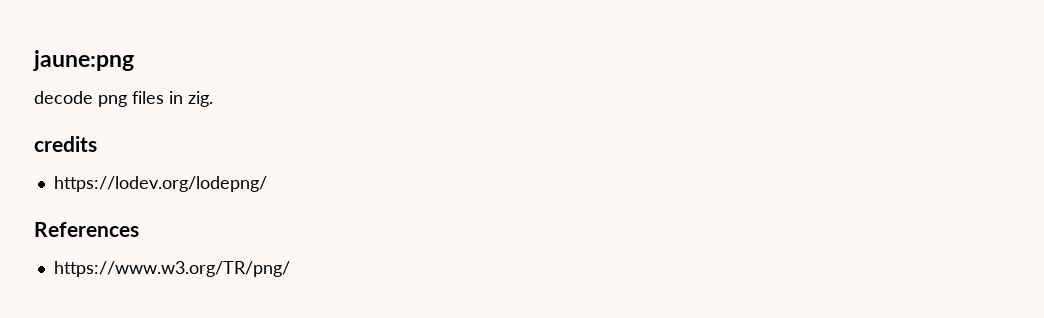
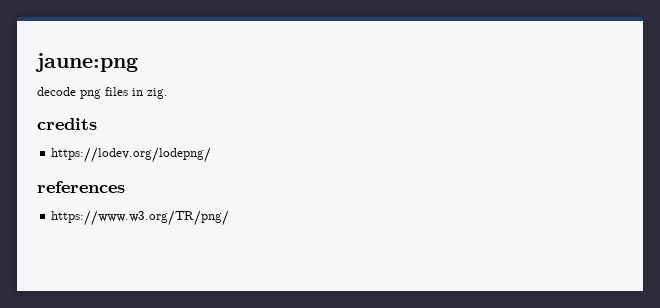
[34,222,139,237] References -> [37,181,125,193] references

